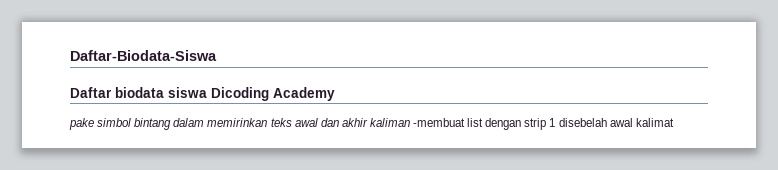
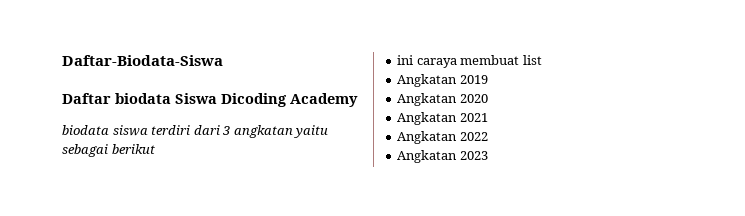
[168,87,207,98] siswa -> [175,93,217,104] Siswa
[69,118,674,130] pake simbol bintang dalam memirinkan teks awal dan akhir kaliman -membuat list dengan strip 1 disebelah awal kalimat -> [62,125,329,138] [62,144,155,157] [397,55,542,68] [397,74,488,87] [397,93,488,106] [397,112,488,125] [397,131,488,144] [397,150,488,163] biodata siswa terdiri dari 3 angkatan yaitu sebagai berikut // ini caraya membuat list // Angkatan 2019 // Angkatan 2020 // Angkatan 2021 // Angkatan 2022 // Angkatan 2023

